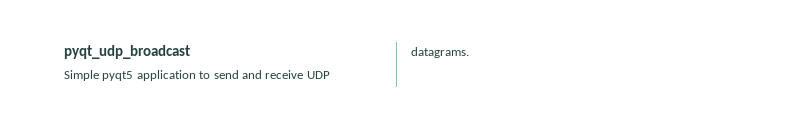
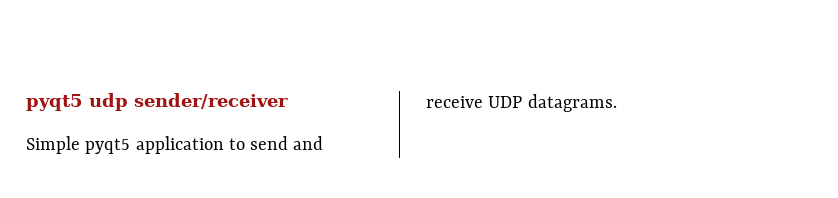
[64,45,190,59] pyqt_udp_broadcast -> [26,93,288,111] pyqt5 udp sender/receiver

